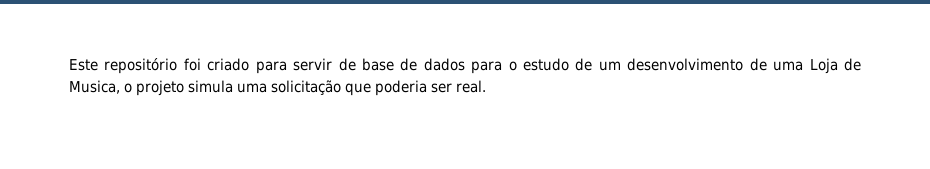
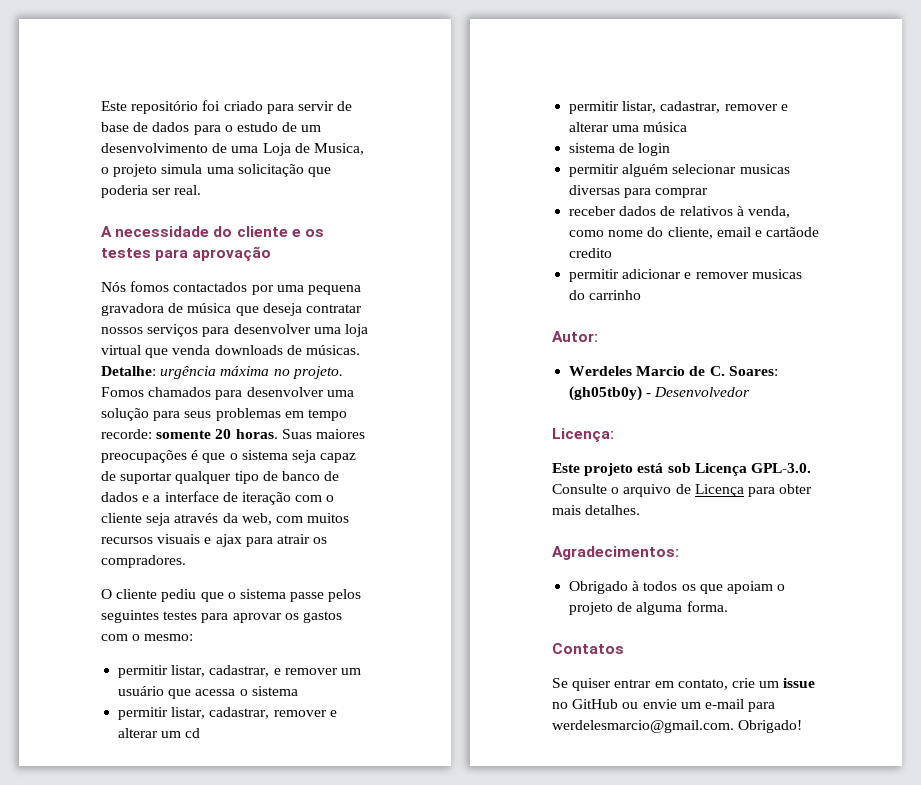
(486, 86) none -> [101,226,324,237] [101,246,272,261] [101,281,361,295] [101,303,362,316] [101,324,368,337] [101,345,360,358] [101,366,343,379] [101,387,354,400] [101,408,347,421] [101,429,365,439] [101,450,357,463] [101,471,340,484] [101,491,335,505] [101,513,350,526] [101,534,328,547] [101,555,186,568] [101,589,362,602] [101,610,342,623] [101,634,194,641] [118,665,361,678] [118,686,298,699] [118,707,337,720] [118,728,201,738] [569,101,788,114] [569,122,688,132] [569,143,671,156] [569,164,790,177] [569,185,709,198] [569,206,790,218] [569,227,820,239] [569,248,613,258] [569,269,802,282] [569,290,642,300] [552,331,598,342] [569,366,778,376] [569,386,751,401] [552,428,614,442] [552,463,811,476] [552,484,813,497] [552,505,641,515] [552,546,679,560] [569,581,786,594] [569,601,728,615] [552,643,624,654] [552,678,816,691] [552,699,776,712] [552,720,803,733] // A necessidade do cliente e os testes para aprovação // Nós fomos contactados por uma pequena gravadora de música que deseja contratar nossos serviços para desenvolver uma loja virtual que venda downloads de músicas. Detalhe: urgência máxima no projeto. Fomos chamados para desenvolver uma solução para seus problemas em tempo recorde: somente 20 horas. Suas maiores preocupações é que o sistema seja capaz de suportar qualquer tipo de banco de dados e a interface de iteração com o cliente seja através da web, com muitos recursos visuais e ajax para atrair os compradores. // O cliente pediu que o sistema passe pelos seguintes testes para aprovar os gastos com o mesmo: // permitir listar, cadastrar, e remover um usuário que acessa o sistema // permitir listar, cadastrar, remover e alterar um cd // permitir listar, cadastrar, remover e alterar uma música // sistema de login // permitir alguém selecionar musicas diversas para comprar // receber dados de relativos à venda, como nome do cliente, email e cartãode credito // permitir adicionar e remover musicas do carrinho // Autor: // Werdeles Marcio de C. Soares: (gh05tb0y) - Desenvolvedor // Licença: // Este projeto está sob Licença GPL-3.0. Consulte o arquivo de Licença para obter mais detalhes. // Agradecimentos: // Obrigado à todos os que apoiam o projeto de alguma forma. // Contatos // Se quiser entrar em contato, crie um issue no GitHub ou envie um e-mail para werdelesmarcio@gmail.com. Obrigado!

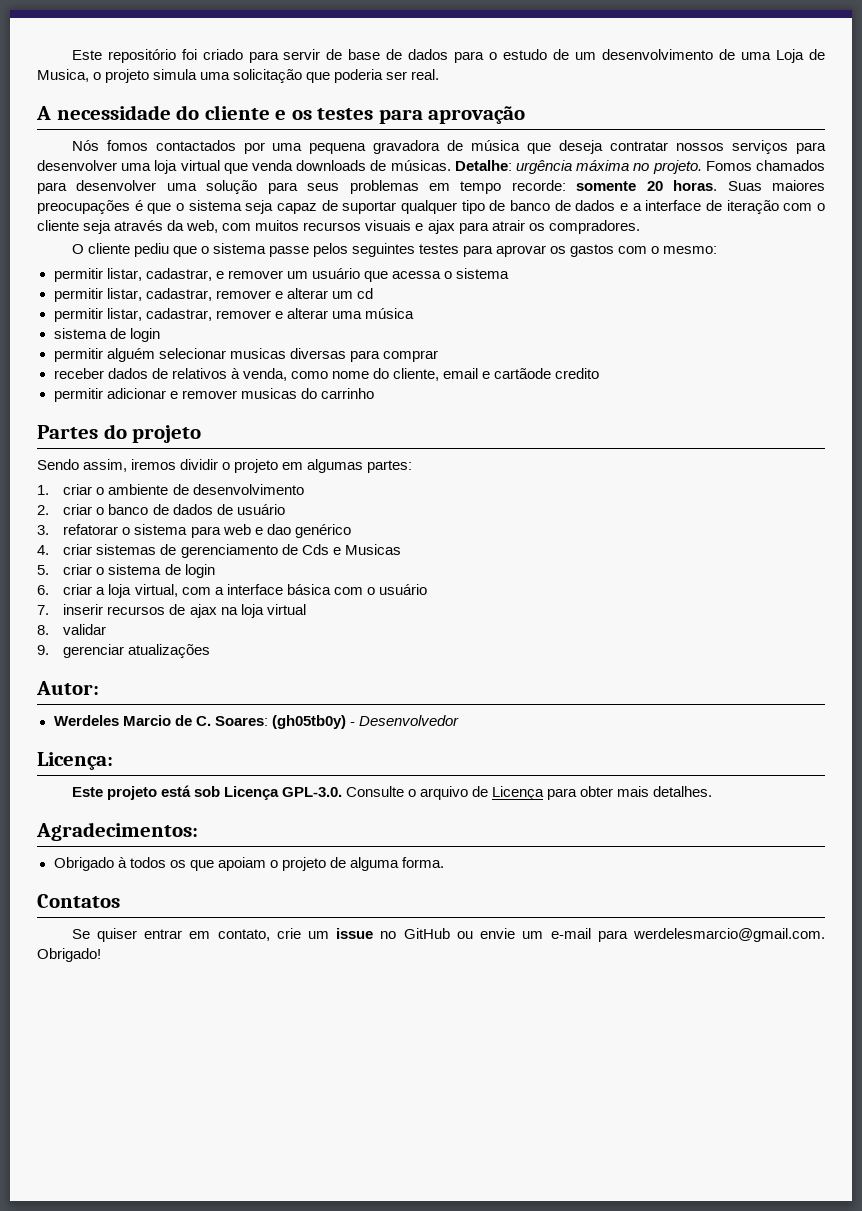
(642, 295) none -> [37,424,202,443] [37,459,413,473] [37,484,304,495] [37,504,285,515] [37,524,351,538] [37,544,401,558] [37,564,215,578] [37,584,427,598] [37,604,306,618] [37,624,107,635] [37,644,211,658] // Partes do projeto // Sendo assim, iremos dividir o projeto em algumas partes: // 1. criar o ambiente de desenvolvimento // 2. criar o banco de dados de usuário // 3. refatorar o sistema para web e dao genérico // 4. criar sistemas de gerenciamento de Cds e Musicas // 5. criar o sistema de login // 6. criar a loja virtual, com a interface básica com o usuário // 7. inserir recursos de ajax na loja virtual // 8. validar // 9. gerenciar atualizações

